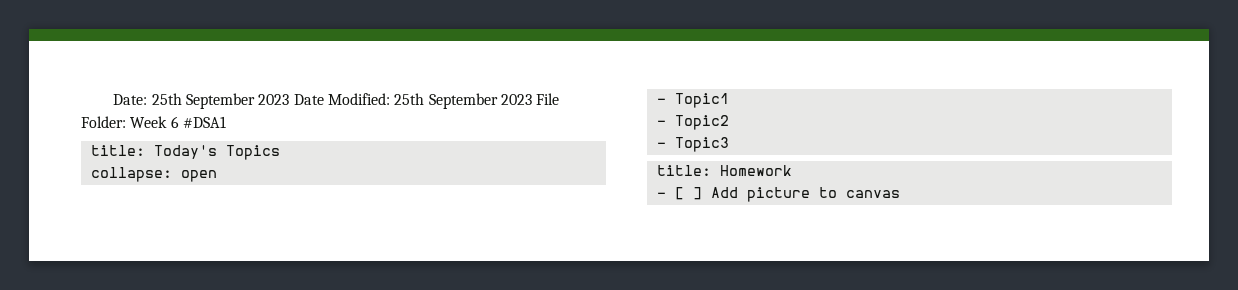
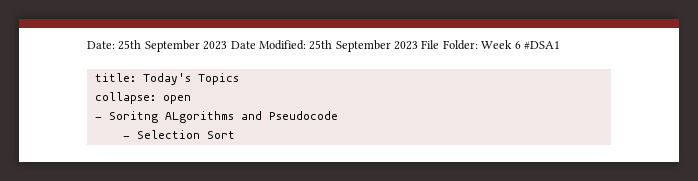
[674,93,729,108] [656,115,729,130] [656,137,729,152] [656,165,792,176] [656,187,900,202] Topic1 // - Topic2 // - Topic3 // title: Homework // - [ ] Add picture to canvas -> [108,111,338,123] [122,130,235,139] Soritng ALgorithms and Pseudocode // - Selection Sort

